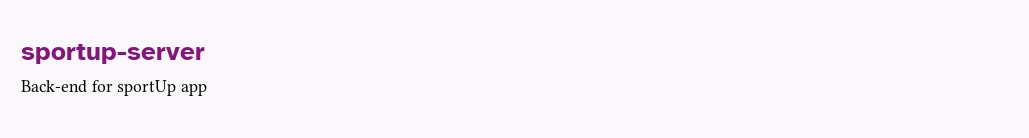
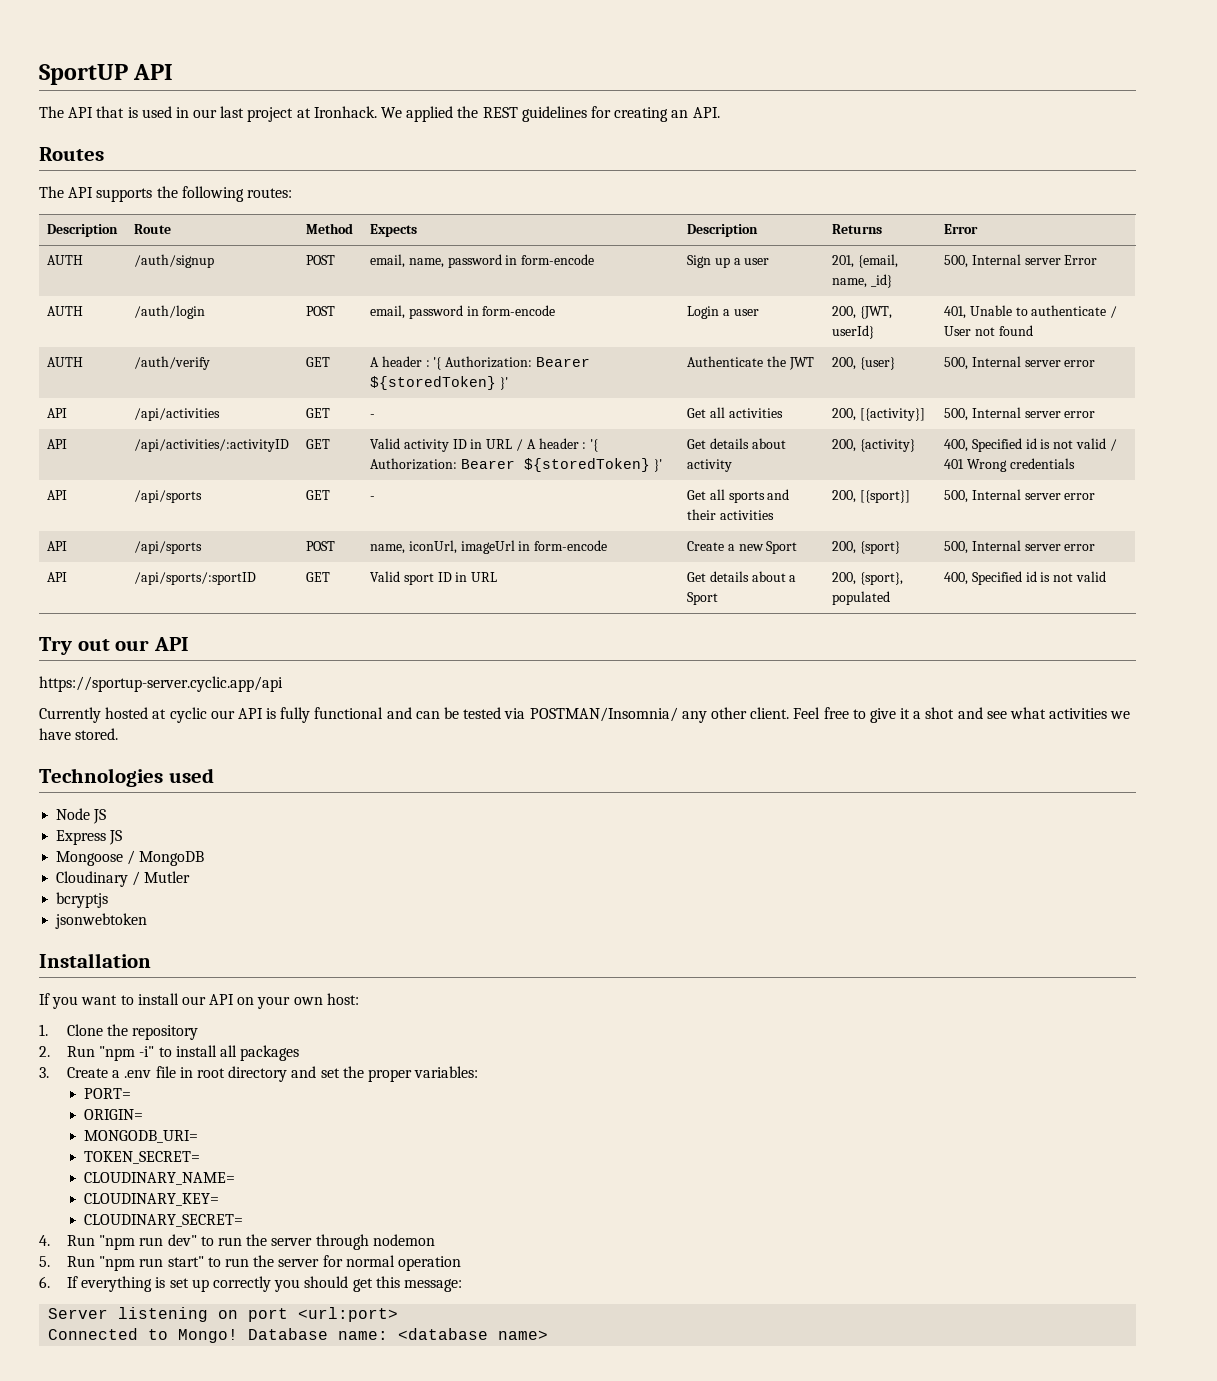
[21,44,205,64] [21,80,208,96] sportup-server // Back-end for sportUp app -> [39,64,174,85] [39,106,720,122] [39,147,104,161] [39,186,292,202] [47,224,119,237] [134,224,172,234] [306,223,354,234] [370,224,418,237] [687,224,759,237] [832,224,883,234] [944,224,979,234] [47,255,84,265] [134,254,215,268] [306,255,336,265] [370,254,595,268] [687,255,770,268] [832,254,898,268] [832,274,892,288] [944,254,1098,268] [47,306,84,316] [134,305,206,319] [306,306,336,316] [370,305,556,319] [687,306,759,319] [832,306,892,319] [832,325,875,339] [944,305,1118,319] [944,325,1033,336] [47,357,84,367] [134,356,211,370] [306,357,331,367] [370,356,590,370] [370,376,508,390] [687,356,814,370] [832,357,895,370] [944,356,1096,370] [47,408,68,418] [134,408,221,421] [306,408,331,418] [370,414,376,418] [687,407,783,418] [832,408,925,421] [944,407,1096,421] [47,439,68,449] [134,439,290,452] [306,439,331,449] [370,438,599,452] [370,458,662,472] [687,438,786,449] [687,459,733,472] [832,439,915,452] [944,438,1117,452] [944,458,1075,472] [47,490,68,500] [134,490,203,503] [306,490,331,500] [370,496,376,500] [687,489,790,503] [687,509,774,520] [832,490,910,503] [944,489,1096,503] [47,541,68,551] [134,541,203,554] [306,541,336,551] [370,540,608,554] [687,541,798,554] [832,541,900,554] [944,540,1096,554] [47,572,68,582] [134,572,257,585] [306,572,331,582] [370,571,498,585] [687,571,797,582] [687,592,719,605] [832,572,903,585] [832,591,891,605] [944,571,1106,585] [39,637,190,655] [39,676,283,692] [39,707,1131,723] [39,728,119,740] [39,768,214,787] [56,808,107,824] [56,830,123,845] [56,850,205,866] [56,871,191,887] [56,892,109,908] [55,913,148,929] [39,953,151,968] [39,993,359,1009] [39,1024,199,1040] [39,1045,300,1061] [39,1066,479,1082] [84,1088,132,1099] [84,1109,144,1120] [84,1130,199,1143] [84,1151,201,1164] [84,1172,236,1185] [84,1193,220,1206] [84,1214,244,1227] [39,1234,435,1250] [39,1255,461,1271] [39,1276,462,1292] [48,1307,399,1322] [48,1328,549,1343] SportUP API // The API that is used in our last project at Ironhack. We applied the REST guidelines for creating an API. // Routes // The API supports the following routes: // Description | Route | Method | Expects | Description | Returns | Error // AUTH | /auth/signup | POST | email, name, password in form-encode | Sign up a user | 201, {email, name, _id} | 500, Internal server Error // AUTH | /auth/login | POST | email, password in form-encode | Login a user | 200, {JWT, userId} | 401, Unable to authenticate / User not found // AUTH | /auth/verify | GET | A header : '{ Authorization: Bearer ${storedToken} }' | Authenticate the JWT | 200, {user} | 500, Internal server error // API | /api/activities | GET | - | Get all activities | 200, [{activity}] | 500, Internal server error // API | /api/activities/:activityID | GET | Valid activity ID in URL / A header : '{ Authorization: Bearer ${storedToken} }' | Get details about activity | 200, {activity} | 400, Specified id is not valid / 401 Wrong credentials // API | /api/sports | GET | - | Get all sports and their activities | 200, [{sport}] | 500, Internal server error // API | /api/sports | POST | name, iconUrl, imageUrl in form-encode | Create a new Sport | 200, {sport} | 500, Internal server error // API | /api/sports/:sportID | GET | Valid sport ID in URL | Get details about a Sport | 200, {sport}, populated | 400, Specified id is not valid // Try out our API // https://sportup-server.cyclic.app/api // Currently hosted at cyclic our API is fully functional and can be tested via POSTMAN/Insomnia/ any other client. Feel free to give it a shot and see what activities we have stored. // Technologies used // Node JS // Express JS // Mongoose / MongoDB // Cloudinary / Mutler // bcryptjs // jsonwebtoken // Installation // If you want to install our API on your own host: // 1. Clone the repository // 2. Run "npm -i" to install all packages // 3. Create a .env file in root directory and set the proper variables: // PORT= // ORIGIN= // MONGODB_URI= // TOKEN_SECRET= // CLOUDINARY_NAME= // CLOUDINARY_KEY= // CLOUDINARY_SECRET= // 4. Run "npm run dev" to run the server through nodemon // 5. Run "npm run start" to run the server for normal operation // 6. If everything is set up correctly you should get this message: // Server listening on port <url:port> // Connected to Mongo! Database name: <database name>

